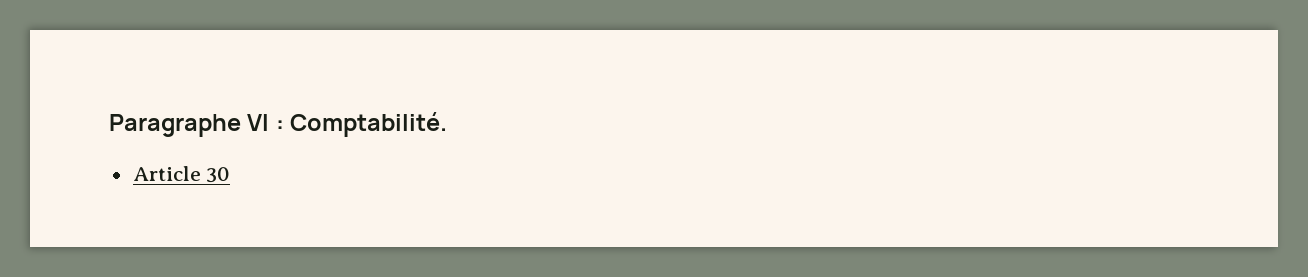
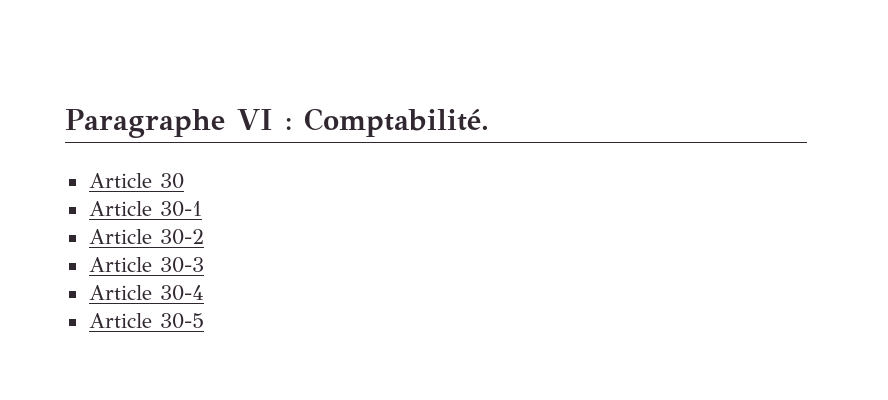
(231, 175) none -> [88,201,202,217] [88,229,204,245] [88,257,204,273] [88,285,204,301] [88,313,204,329] // Article 30-1 // Article 30-2 // Article 30-3 // Article 30-4 // Article 30-5

